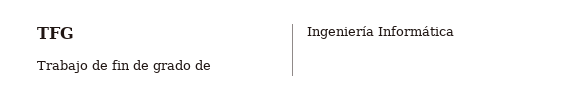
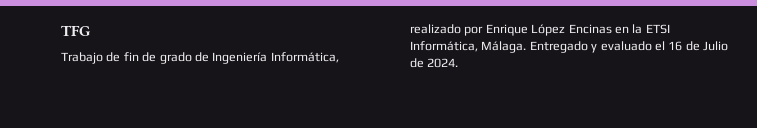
[378,26,454,36] Informática -> [270,52,339,63] [410,24,670,36] [410,41,728,53] [410,58,459,68] Informática, realizado por Enrique López Encinas en la ETSI Informática, Málaga. Entregado y evaluado el 16 de Julio de 2024.

